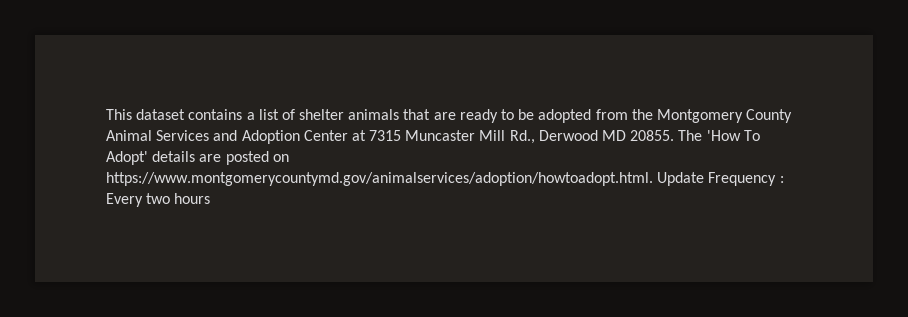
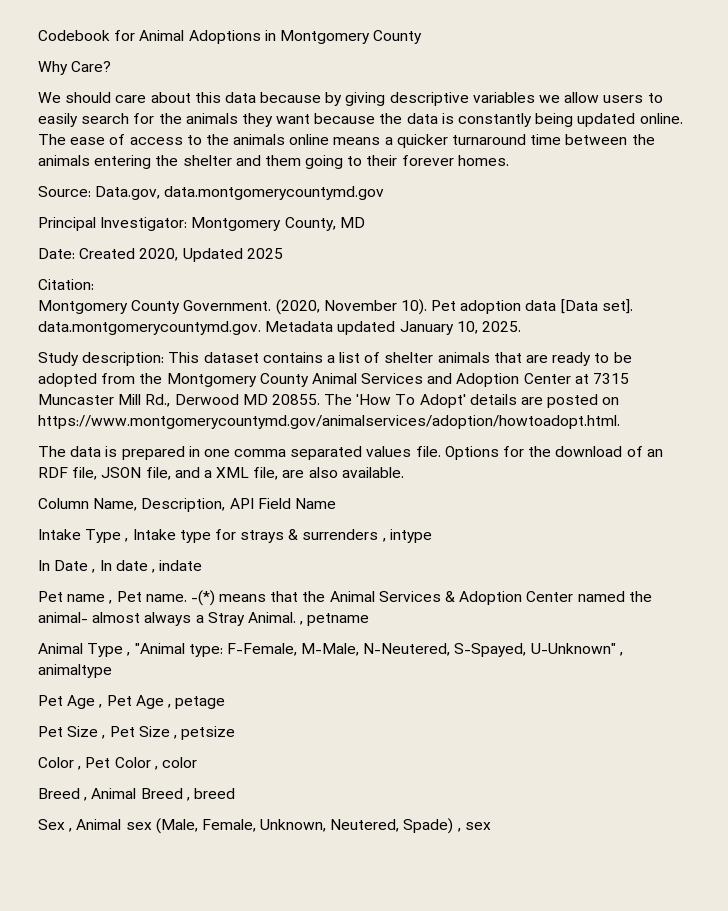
(106, 114) none -> [38,30,423,44] [38,61,112,75] [38,92,663,106] [38,113,683,127] [38,134,655,148] [38,155,509,169] [38,186,385,200] [38,217,365,231] [38,248,283,262] [38,279,94,290] [38,299,633,315] [38,321,521,335] [38,352,165,366] Codebook for Animal Adoptions in Montgomery County // Why Care? // We should care about this data because by giving descriptive variables we allow users to easily search for the animals they want because the data is constantly being updated online. The ease of access to the animals online means a quicker turnaround time between the animals entering the shelter and them going to their forever homes. // Source: Data.gov, data.montgomerycountymd.gov // Principal Investigator: Montgomery County, MD // Date: Created 2020, Updated 2025 // Citation: // Montgomery County Government. (2020, November 10). Pet adoption data [Data set]. data.montgomerycountymd.gov. Metadata updated January 10, 2025. // Study description:
[657,172,784,186] [106,193,211,207] Update Frequency : Every two hours -> [38,446,663,460] [38,467,404,480] [38,498,336,512] [38,529,432,543] [38,560,203,573] [38,590,652,606] [38,612,370,626] [38,643,623,657] [38,664,112,678] [38,695,226,709] [38,726,236,740] [38,757,197,770] [38,788,235,801] [38,818,491,834] // The data is prepared in one comma separated values file. Options for the download of an RDF file, JSON file, and a XML file, are also available. // Column Name, Description, API Field Name // Intake Type , Intake type for strays & surrenders , intype // In Date , In date , indate // Pet name , Pet name. -(*) means that the Animal Services & Adoption Center named the animal- almost always a Stray Animal. , petname // Animal Type , "Animal type: F-Female, M-Male, N-Neutered, S-Spayed, U-Unknown" , animaltype // Pet Age , Pet Age , petage // Pet Size , Pet Size , petsize // Color , Pet Color , color // Breed , Animal Breed , breed // Sex , Animal sex (Male, Female, Unknown, Neutered, Spade) , sex

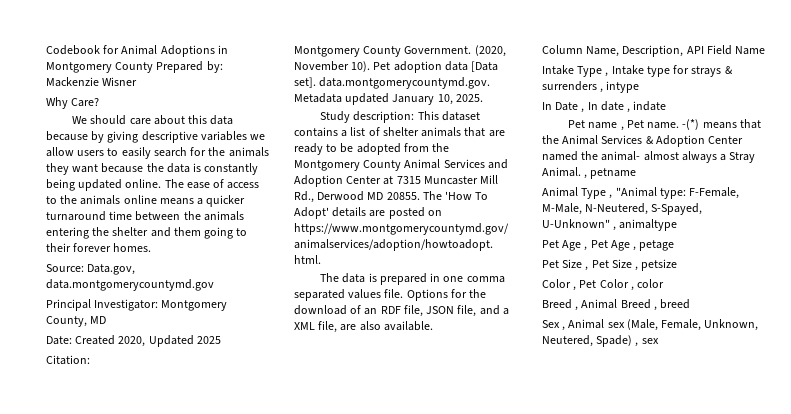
(423, 37) none -> [156,61,223,73] [46,77,138,87] Prepared by: Mackenzie Wisner

